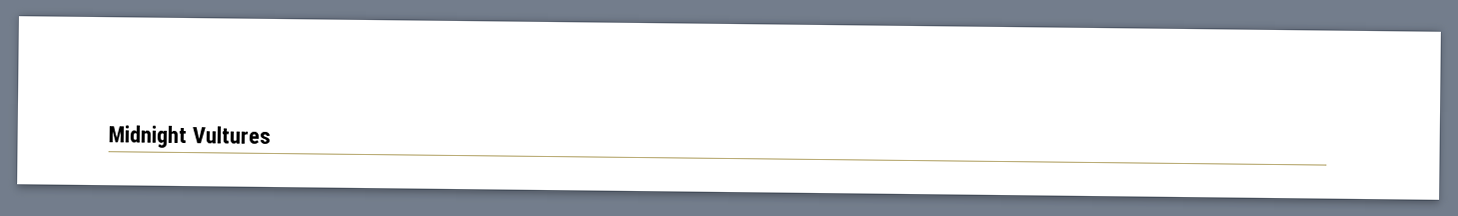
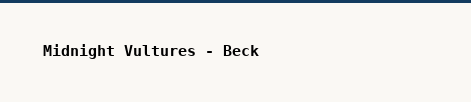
(272, 135) none -> [205,45,259,56] - Beck

